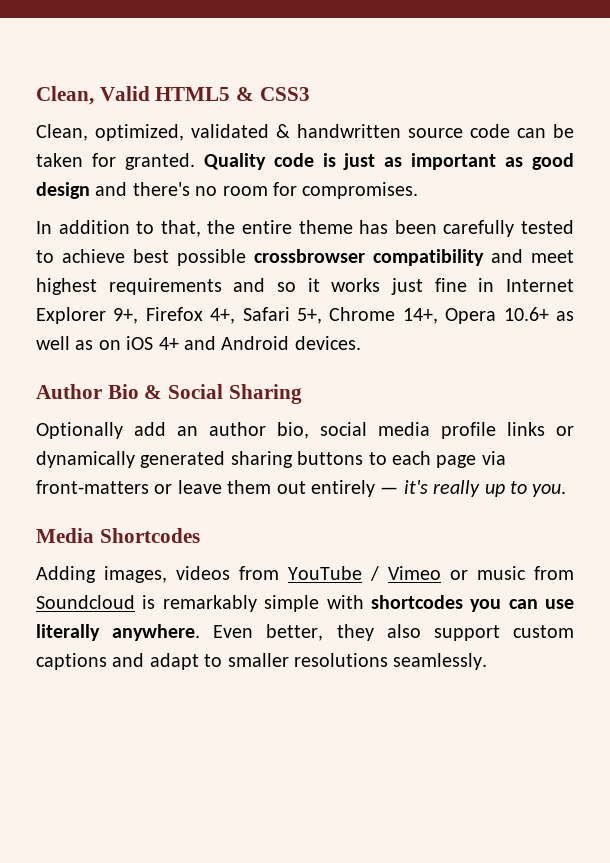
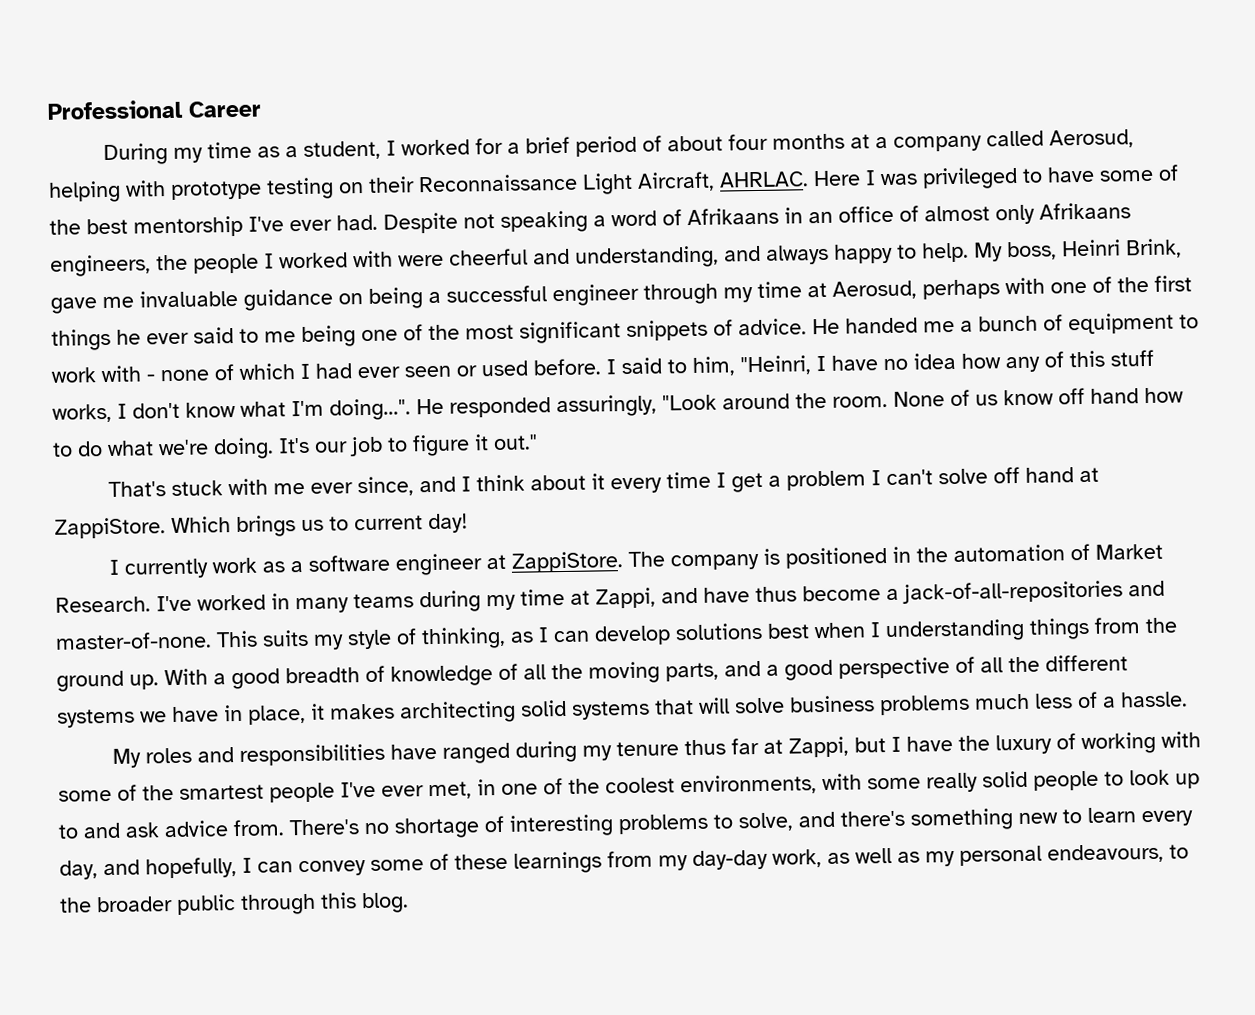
[36,86,310,105] [36,124,574,141] [36,153,574,170] [36,182,419,199] [36,220,574,237] [36,249,574,266] [36,278,575,295] [36,307,574,324] [36,336,361,350] [36,384,302,404] [36,422,574,439] [36,451,506,468] [36,480,567,497] [36,528,200,543] [36,566,574,583] [36,595,574,612] [36,624,575,641] [36,653,488,670] Clean, Valid HTML5 & CSS3 // Clean, optimized, validated & handwritten source code can be taken for granted. Quality code is just as important as good design and there's no room for compromises. // In addition to that, the entire theme has been carefully tested to achieve best possible crossbrowser compatibility and meet highest requirements and so it works just fine in Internet Explorer 9+, Firefox 4+, Safari 5+, Chrome 14+, Opera 10.6+ as well as on iOS 4+ and Android devices. // Author Bio & Social Sharing // Optionally add an author bio, social media profile links or dynamically generated sharing buttons to each page via front-matters or leave them out entirely — it's really up to you. // Media Shortcodes // Adding images, videos from YouTube / Vimeo or music from Soundcloud is remarkably simple with shortcodes you can use literally anywhere. Even better, they also support custom captions and adapt to smaller resolutions seamlessly. -> [47,99,261,120] [102,129,1134,166] [48,164,1179,203] [49,202,1131,238] [50,238,1182,277] [50,275,1192,314] [51,312,1199,351] [51,349,1154,383] [52,387,1184,423] [52,434,538,460] [107,466,1099,497] [54,513,468,539] [108,543,1163,579] [55,580,1165,614] [55,617,1177,650] [56,654,1128,692] [57,691,1188,728] [111,731,1201,768] [58,769,1200,803] [58,807,1193,839] [59,843,1189,880] [59,892,409,915] Professional Career // During my time as a student, I worked for a brief period of about four months at a company called Aerosud, helping with prototype testing on their Reconnaissance Light Aircraft, AHRLAC. Here I was privileged to have some of the best mentorship I've ever had. Despite not speaking a word of Afrikaans in an office of almost only Afrikaans engineers, the people I worked with were cheerful and understanding, and always happy to help. My boss, Heinri Brink, gave me invaluable guidance on being a successful engineer through my time at Aerosud, perhaps with one of the first things he ever said to me being one of the most significant snippets of advice. He handed me a bunch of equipment to work with - none of which I had ever seen or used before. I said to him, "Heinri, I have no idea how any of this stuff works, I don't know what I'm doing...". He responded assuringly, "Look around the room. None of us know off hand how to do what we're doing. It's our job to figure it out." // That's stuck with me ever since, and I think about it every time I get a problem I can't solve off hand at ZappiStore. Which brings us to current day! // I currently work as a software engineer at ZappiStore. The company is positioned in the automation of Market Research. I've worked in many teams during my time at Zappi, and have thus become a jack-of-all-repositories and master-of-none. This suits my style of thinking, as I can develop solutions best when I understanding things from the ground up. With a good breadth of knowledge of all the moving parts, and a good perspective of all the different systems we have in place, it makes architecting solid systems that will solve business problems much less of a hassle. // My roles and responsibilities have ranged during my tenure thus far at Zappi, but I have the luxury of working with some of the smartest people I've ever met, in one of the coolest environments, with some really solid people to look up to and ask advice from. There's no shortage of interesting problems to solve, and there's something new to learn every day, and hopefully, I can convey some of these learnings from my day-day work, as well as my personal endeavours, to the broader public through this blog.

